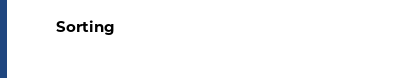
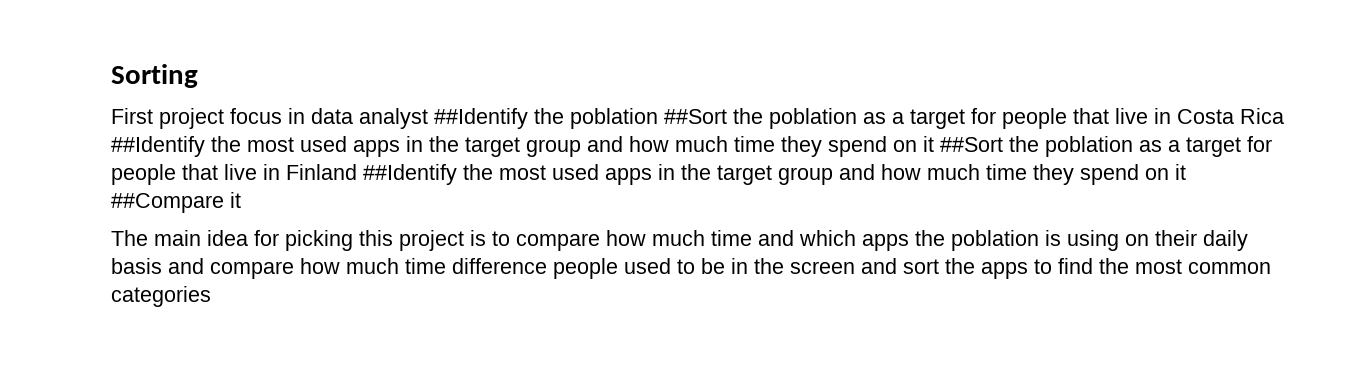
(115, 27) none -> [111,108,1284,129] [111,136,1272,157] [111,164,1186,185] [111,192,241,213] [111,230,1248,251] [111,258,1271,279] [111,286,211,307] // First project focus in data analyst ##Identify the poblation ##Sort the poblation as a target for people that live in Costa Rica ##Identify the most used apps in the target group and how much time they spend on it ##Sort the poblation as a target for people that live in Finland ##Identify the most used apps in the target group and how much time they spend on it ##Compare it // The main idea for picking this project is to compare how much time and which apps the poblation is using on their daily basis and compare how much time difference people used to be in the screen and sort the apps to find the most common categories

